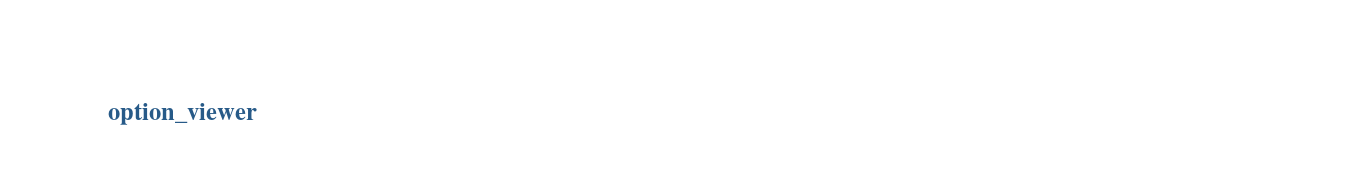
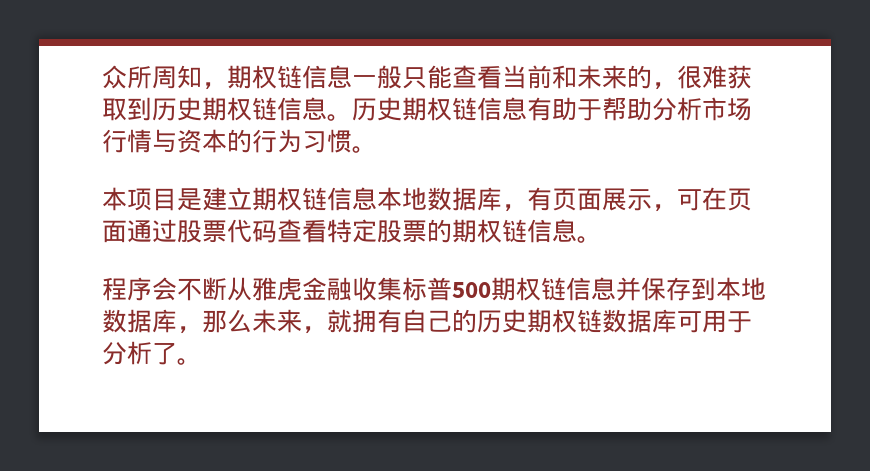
[108,103,257,125] option_viewer -> [102,65,752,90] [102,97,752,121] [102,129,377,153] [102,187,752,212] [102,219,602,243] [102,277,766,301] [102,309,752,334] [102,341,202,365] 众所周知，期权链信息一般只能查看当前和未来的，很难获取到历史期权链信息。历史期权链信息有助于帮助分析市场行情与资本的行为习惯。 // 本项目是建立期权链信息本地数据库，有页面展示，可在页面通过股票代码查看特定股票的期权链信息。 // 程序会不断从雅虎金融收集标普500期权链信息并保存到本地数据库，那么未来，就拥有自己的历史期权链数据库可用于分析了。

